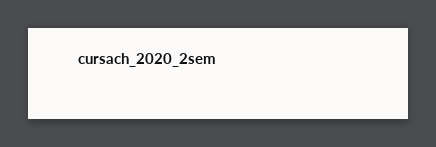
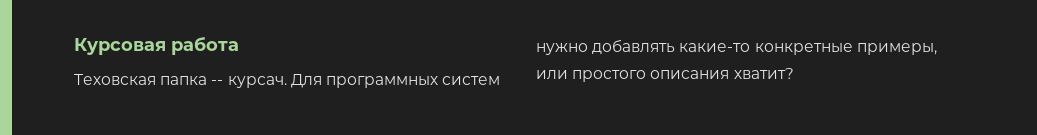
[78,53,216,67] cursach_2020_2sem -> [74,37,239,55] [74,74,501,88] [536,39,937,55] [536,68,794,82] Курсовая работа // Теховская папка -- курсач. Для программных систем нужно добавлять какие-то конкретные примеры, или простого описания хватит?

